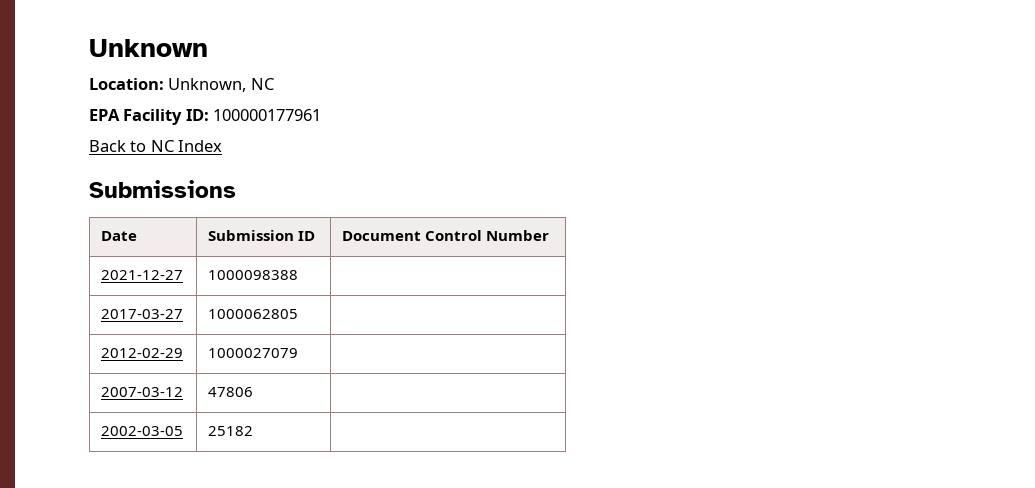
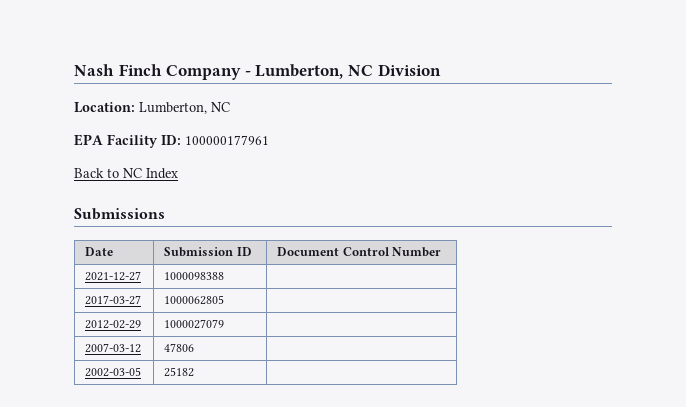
[89,39,208,57] Unknown -> [74,64,441,80] Nash Finch Company - Lumberton, NC Division
[168,78,247,92] Unknown, -> [139,102,207,114] Lumberton,

